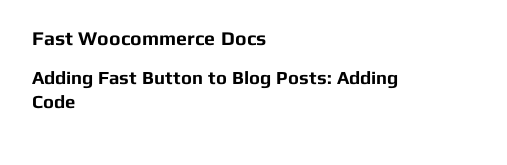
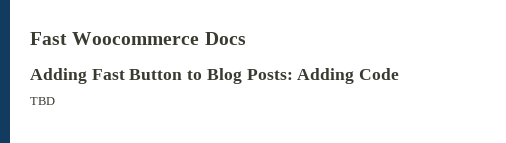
(75, 102) none -> [30,97,55,105] // TBD

